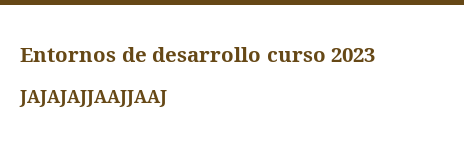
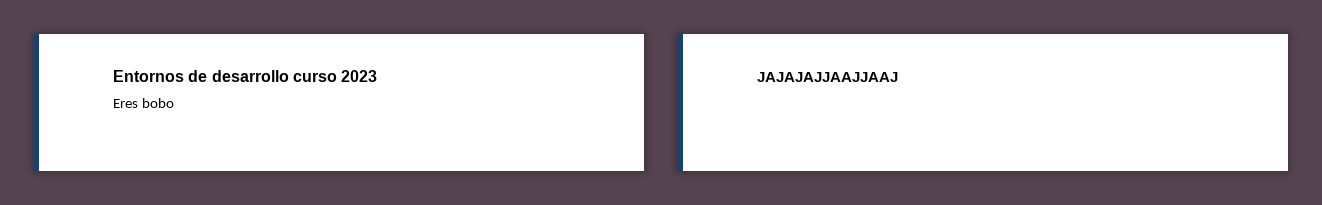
(376, 55) none -> [113,98,174,108] // Eres bobo

